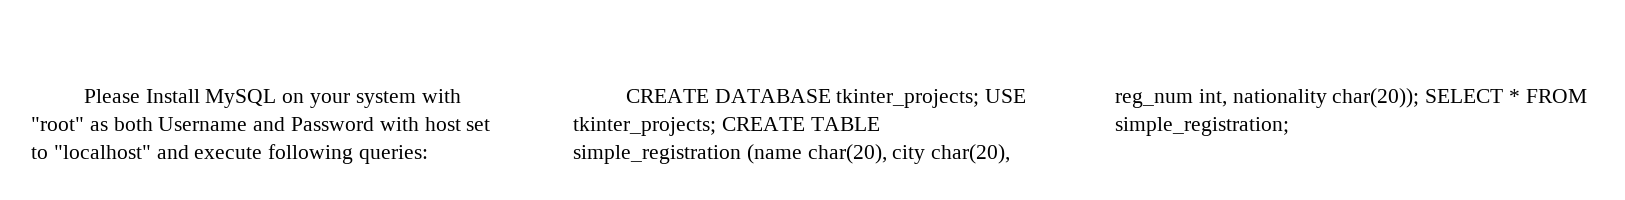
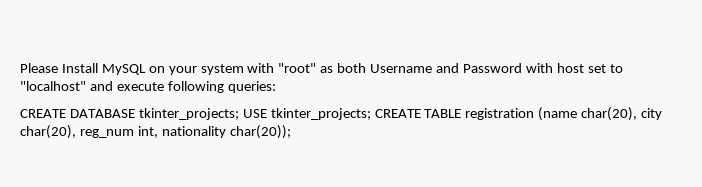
[573,145,741,164] simple_registration -> [465,108,535,120] registration
[1425,89,1587,103] [1115,117,1289,136] SELECT * FROM simple_registration; -> (291, 132) none

